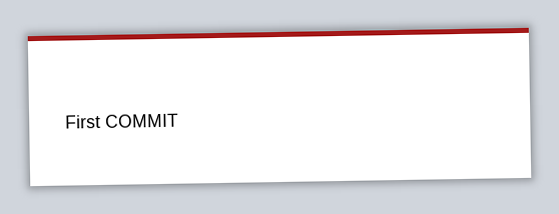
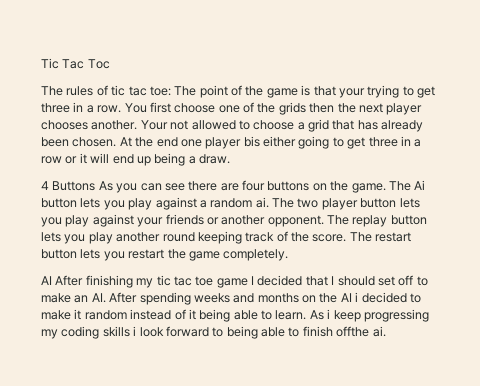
[65,113,179,129] First COMMIT -> [41,58,110,69] [41,85,435,98] [41,102,423,115] [41,119,424,132] [41,136,422,149] [41,153,230,166] [41,180,426,193] [41,197,420,210] [41,214,427,227] [41,231,412,244] [41,249,289,261] [41,275,428,288] [41,292,421,305] [41,309,429,322] [41,326,386,339] Tic Tac Toc // The rules of tic tac toe: The point of the game is that your trying to get three in a row. You first choose one of the grids then the next player chooses another. Your not allowed to choose a grid that has already been chosen. At the end one player bis either going to get three in a row or it will end up being a draw. // 4 Buttons As you can see there are four buttons on the game. The Ai button lets you play against a random ai. The two player button lets you play against your friends or another opponent. The replay button lets you play another round keeping track of the score. The restart button lets you restart the game completely. // AI After finishing my tic tac toe game I decided that I should set off to make an AI. After spending weeks and months on the AI i decided to make it random instead of it being able to learn. As i keep progressing my coding skills i look forward to being able to finish offthe ai.

